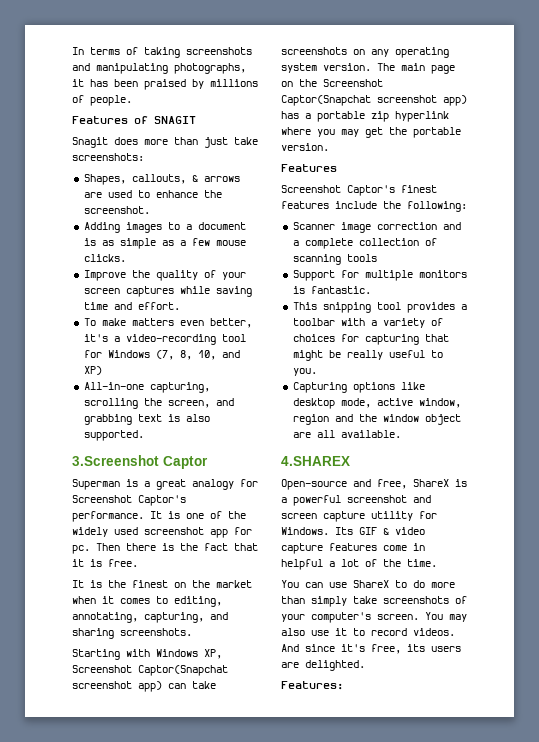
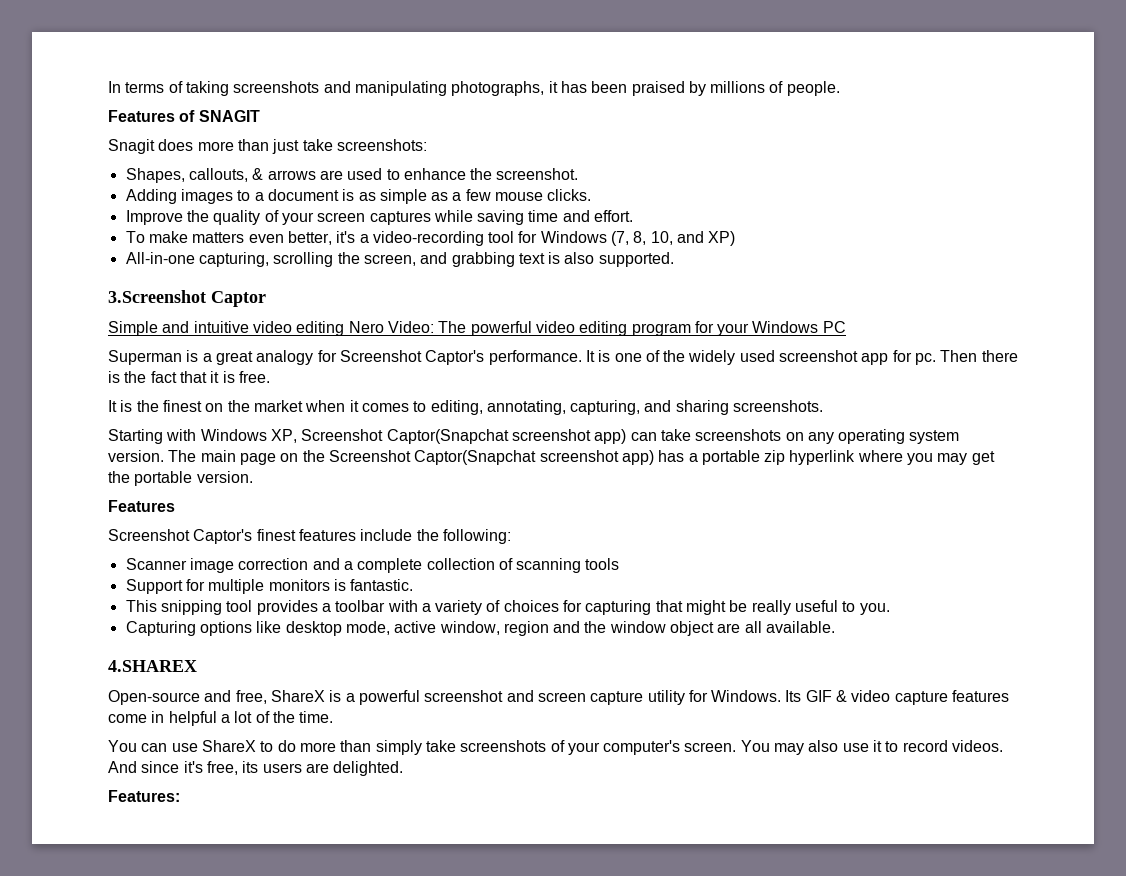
(208, 462) none -> [108,321,846,336] // Simple and intuitive video editing Nero Video: The powerful video editing program for your Windows PC

